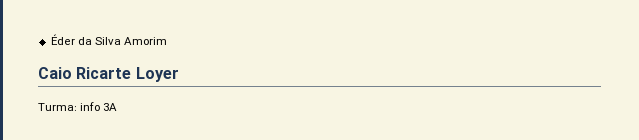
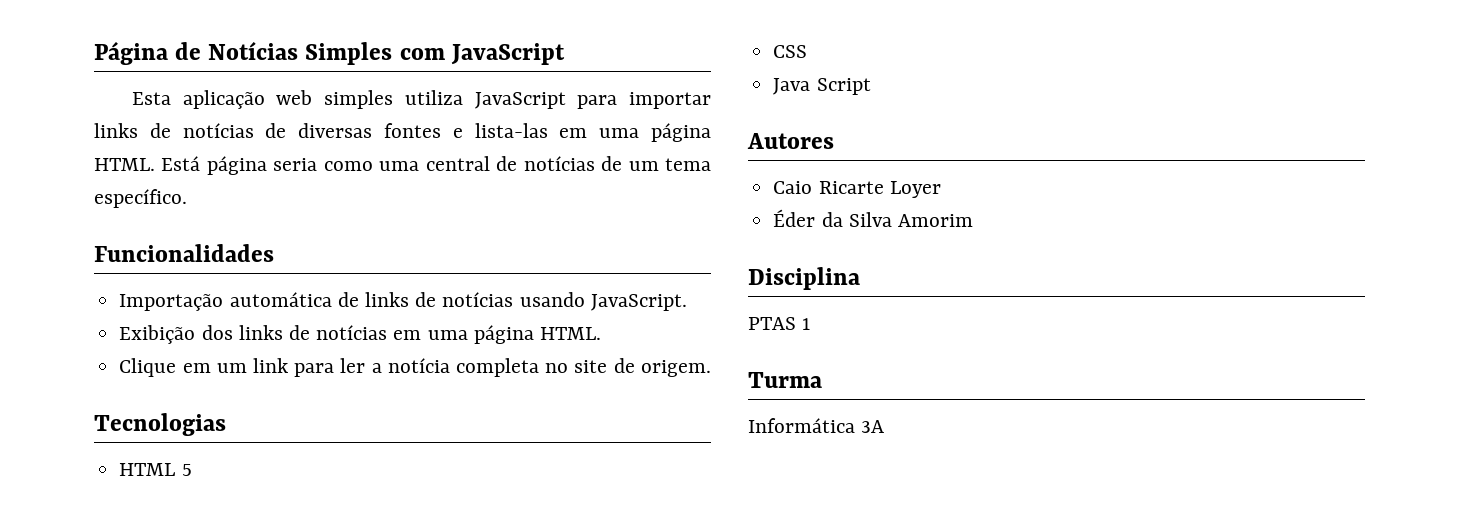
(50, 39) none -> [94,41,565,65] [131,90,711,109] [94,123,711,142] [94,156,711,175] [94,189,187,208] [94,244,274,262] [119,292,687,311] [119,325,601,344] [119,358,711,377] [94,413,226,436] [119,463,192,476] [773,45,808,58] [773,78,871,95] [747,133,834,149] [773,181,941,198] Página de Notícias Simples com JavaScript // Esta aplicação web simples utiliza JavaScript para importar links de notícias de diversas fontes e lista-las em uma página HTML. Está página seria como uma central de notícias de um tema específico. // Funcionalidades // Importação automática de links de notícias usando JavaScript. // Exibição dos links de notícias em uma página HTML. // Clique em um link para ler a notícia completa no site de origem. // Tecnologias // HTML 5 // CSS // Java Script // Autores // Caio Ricarte Loyer //
[38,67,179,82] [38,102,101,111] Caio Ricarte Loyer // Turma: info -> [748,267,860,290] [748,317,811,330] [748,372,822,388] [748,418,855,433] Disciplina // PTAS 1 // Turma // Informática

